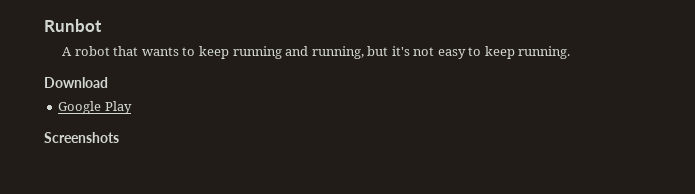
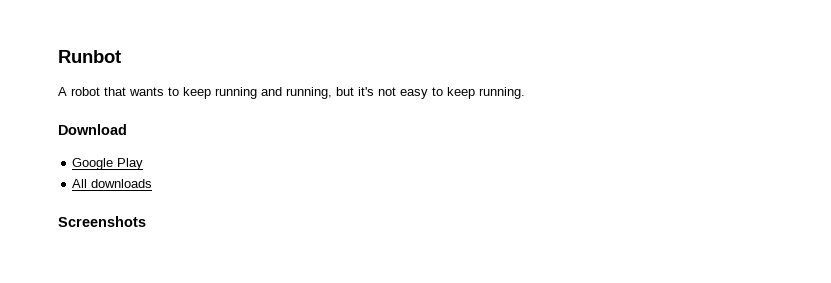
(132, 107) none -> [72,179,153,188] // All downloads

